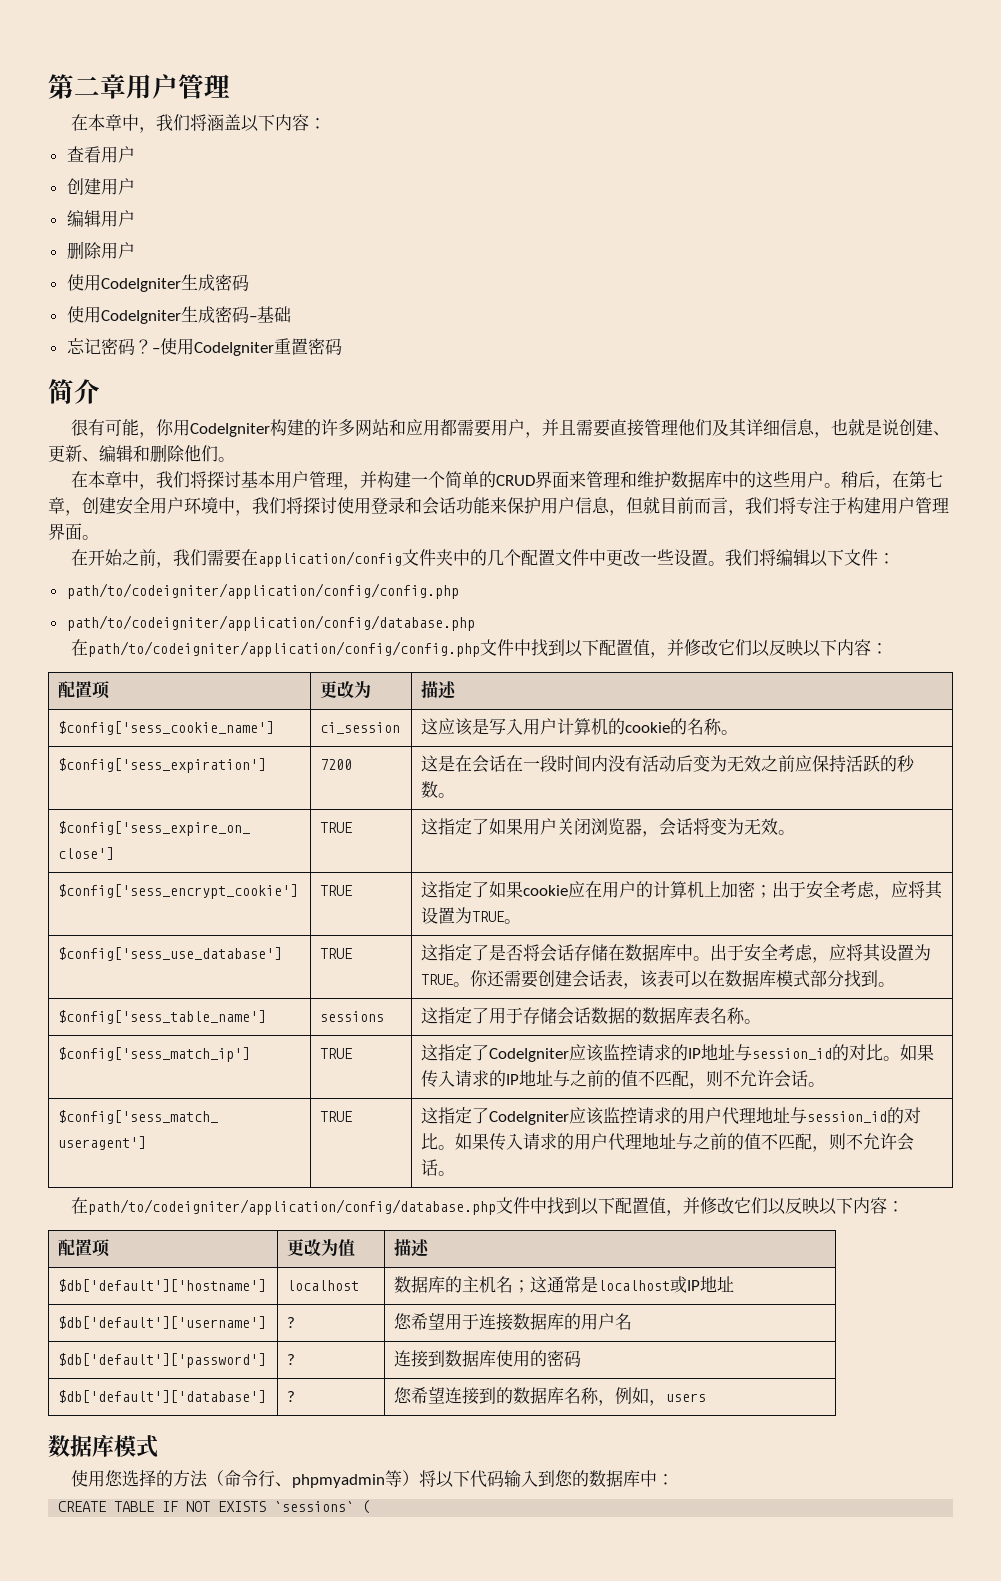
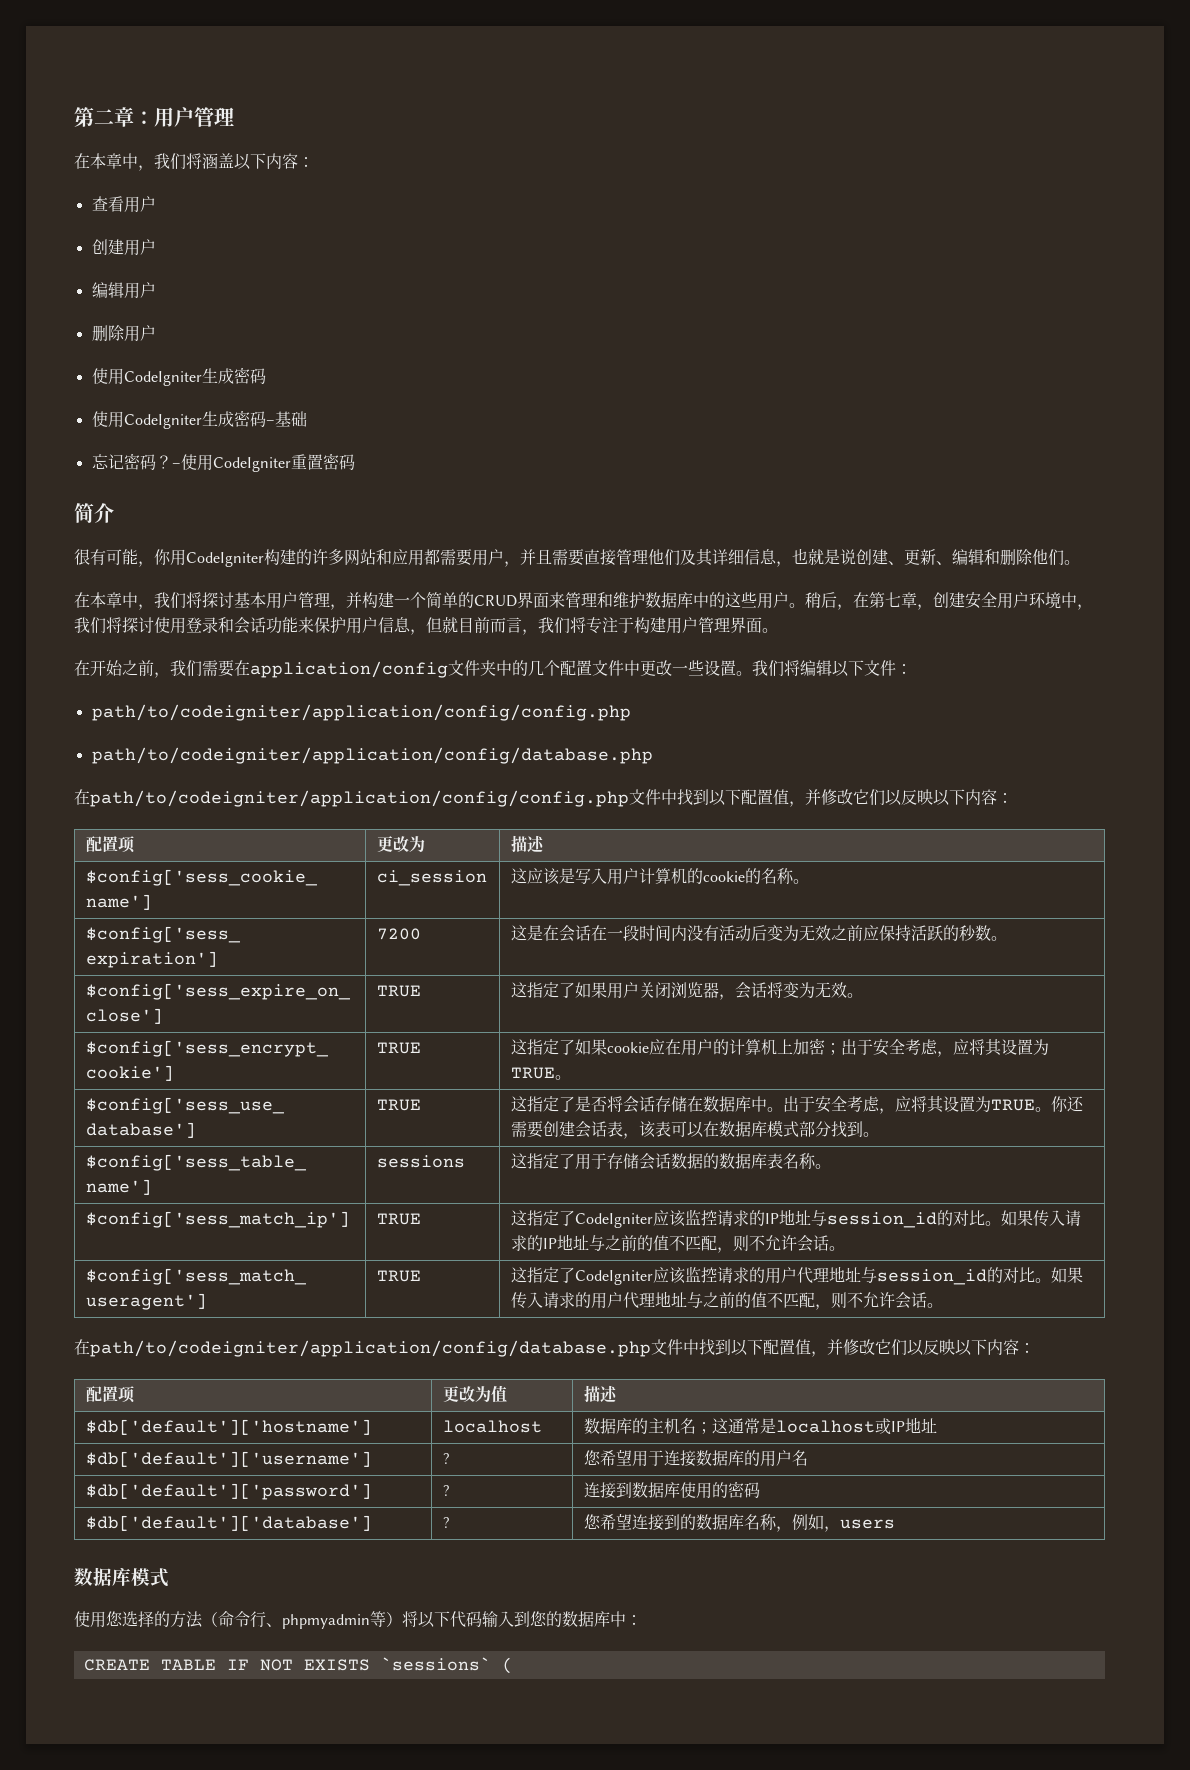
(126, 86) none -> [134,111,154,125] ：

